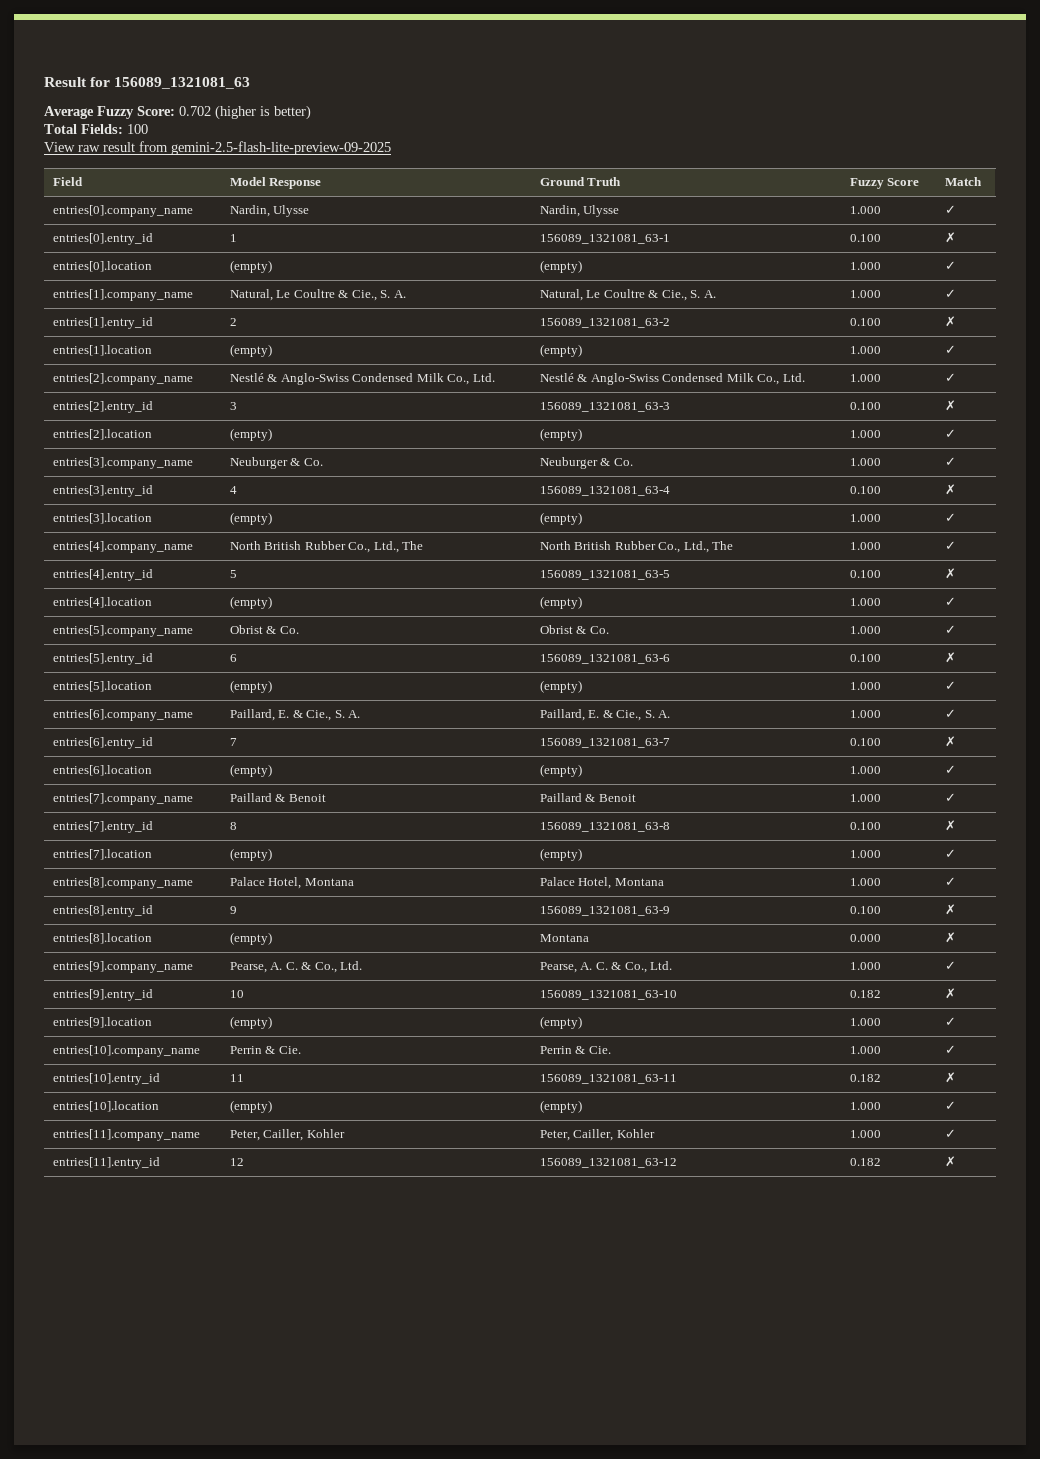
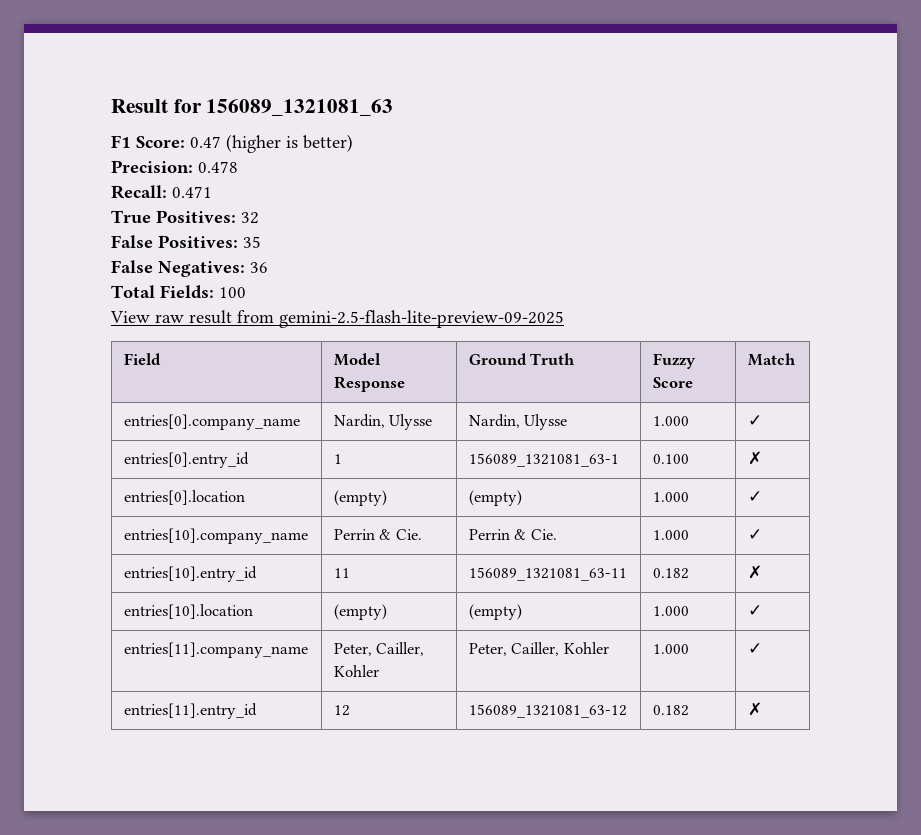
[44,106,211,119] Average Fuzzy Score: 0.702 -> [111,135,221,148] F1 Score: 0.47
(311, 112) none -> [111,160,238,173] [111,185,212,199] [111,210,259,224] [111,235,261,248] [111,260,268,277] // Precision: 0.478 // Recall: 0.471 // True Positives: 32 // False Positives: 35 // False Negatives: 36
[52,289,193,301] [229,289,406,301] [539,289,716,301] [849,290,881,298] [944,289,956,298] [52,317,153,329] [229,318,237,326] [539,318,670,328] [849,318,881,326] [944,316,956,327] [52,345,152,356] [229,344,272,357] [539,344,582,357] [849,346,881,354] [944,345,956,354] [52,373,193,385] [229,373,495,385] [539,373,805,385] [849,374,881,382] [944,373,956,382] [52,401,153,413] [229,402,237,410] [539,402,670,412] [849,402,881,410] [944,400,956,411] [52,429,152,440] [229,428,272,441] [539,428,582,441] [849,430,881,438] [944,429,956,438] [52,457,193,469] [229,457,323,469] [539,457,633,469] [849,458,881,466] [944,457,956,466] [52,485,153,497] [229,486,237,494] [539,486,670,496] [849,486,881,494] [944,484,956,495] [52,513,152,524] [229,512,272,525] [539,512,582,525] [849,514,881,522] [944,513,956,522] [52,541,193,553] [229,541,424,553] [539,541,734,553] [849,542,881,550] [944,541,956,550] [52,569,153,581] [229,570,237,578] [539,570,670,580] [849,570,881,578] [944,568,956,579] [52,597,152,608] [229,596,272,609] [539,596,582,609] [849,598,881,606] [944,597,956,606] [52,625,193,637] [229,625,299,634] [539,625,609,634] [849,626,881,634] [944,625,956,634] [52,653,153,665] [229,654,237,662] [539,654,670,664] [849,654,881,662] [944,652,956,663] [52,681,152,692] [229,680,272,693] [539,680,582,693] [849,682,881,690] [944,681,956,690] [52,709,193,721] [229,709,361,721] [539,709,671,721] [849,710,881,718] [944,709,956,718] [52,737,153,749] [229,738,237,746] [539,738,670,748] [849,738,881,746] [944,736,956,747] [52,765,152,776] [229,764,272,777] [539,764,582,777] [849,766,881,774] [944,765,956,774] [52,793,193,805] [229,793,326,802] [539,793,636,802] [849,794,881,802] [944,793,956,802] [52,821,153,833] [229,822,237,830] [539,822,670,832] [849,822,881,830] [944,820,956,831] [52,849,152,860] [229,848,272,861] [539,848,582,861] [849,850,881,858] [944,849,956,858] [52,877,193,889] [229,877,354,889] [539,877,664,889] [849,878,881,886] [944,877,956,886] [52,905,153,917] [229,906,237,914] [539,906,670,916] [849,906,881,914] [944,904,956,915] [52,933,152,944] [229,932,272,945] [539,934,589,942] [849,934,881,942] [944,932,956,943] [52,961,193,973] [229,961,363,973] [539,961,673,973] [849,962,881,970] [944,961,956,970] [52,989,153,1001] [229,990,244,998] [539,990,677,1000] [849,990,881,998] [944,988,956,999] [52,1017,152,1028] [229,1016,272,1029] [539,1016,582,1029] [849,1018,881,1026] [944,1017,956,1026] // entries[1].company_name | Natural, Le Coultre & Cie., S. A. | Natural, Le Coultre & Cie., S. A. | 1.000 | ✓ // entries[1].entry_id | 2 | 156089_1321081_63-2 | 0.100 | ✗ // entries[1].location | (empty) | (empty) | 1.000 | ✓ // entries[2].company_name | Nestlé & Anglo-Swiss Condensed Milk Co., Ltd. | Nestlé & Anglo-Swiss Condensed Milk Co., Ltd. | 1.000 | ✓ // entries[2].entry_id | 3 | 156089_1321081_63-3 | 0.100 | ✗ // entries[2].location | (empty) | (empty) | 1.000 | ✓ // entries[3].company_name | Neuburger & Co. | Neuburger & Co. | 1.000 | ✓ // entries[3].entry_id | 4 | 156089_1321081_63-4 | 0.100 | ✗ // entries[3].location | (empty) | (empty) | 1.000 | ✓ // entries[4].company_name | North British Rubber Co., Ltd., The | North British Rubber Co., Ltd., The | 1.000 | ✓ // entries[4].entry_id | 5 | 156089_1321081_63-5 | 0.100 | ✗ // entries[4].location | (empty) | (empty) | 1.000 | ✓ // entries[5].company_name | Obrist & Co. | Obrist & Co. | 1.000 | ✓ // entries[5].entry_id | 6 | 156089_1321081_63-6 | 0.100 | ✗ // entries[5].location | (empty) | (empty) | 1.000 | ✓ // entries[6].company_name | Paillard, E. & Cie., S. A. | Paillard, E. & Cie., S. A. | 1.000 | ✓ // entries[6].entry_id | 7 | 156089_1321081_63-7 | 0.100 | ✗ // entries[6].location | (empty) | (empty) | 1.000 | ✓ // entries[7].company_name | Paillard & Benoit | Paillard & Benoit | 1.000 | ✓ // entries[7].entry_id | 8 | 156089_1321081_63-8 | 0.100 | ✗ // entries[7].location | (empty) | (empty) | 1.000 | ✓ // entries[8].company_name | Palace Hotel, Montana | Palace Hotel, Montana | 1.000 | ✓ // entries[8].entry_id | 9 | 156089_1321081_63-9 | 0.100 | ✗ // entries[8].location | (empty) | Montana | 0.000 | ✗ // entries[9].company_name | Pearse, A. C. & Co., Ltd. | Pearse, A. C. & Co., Ltd. | 1.000 | ✓ // entries[9].entry_id | 10 | 156089_1321081_63-10 | 0.182 | ✗ // entries[9].location | (empty) | (empty) | 1.000 | ✓ -> (762, 496) none

